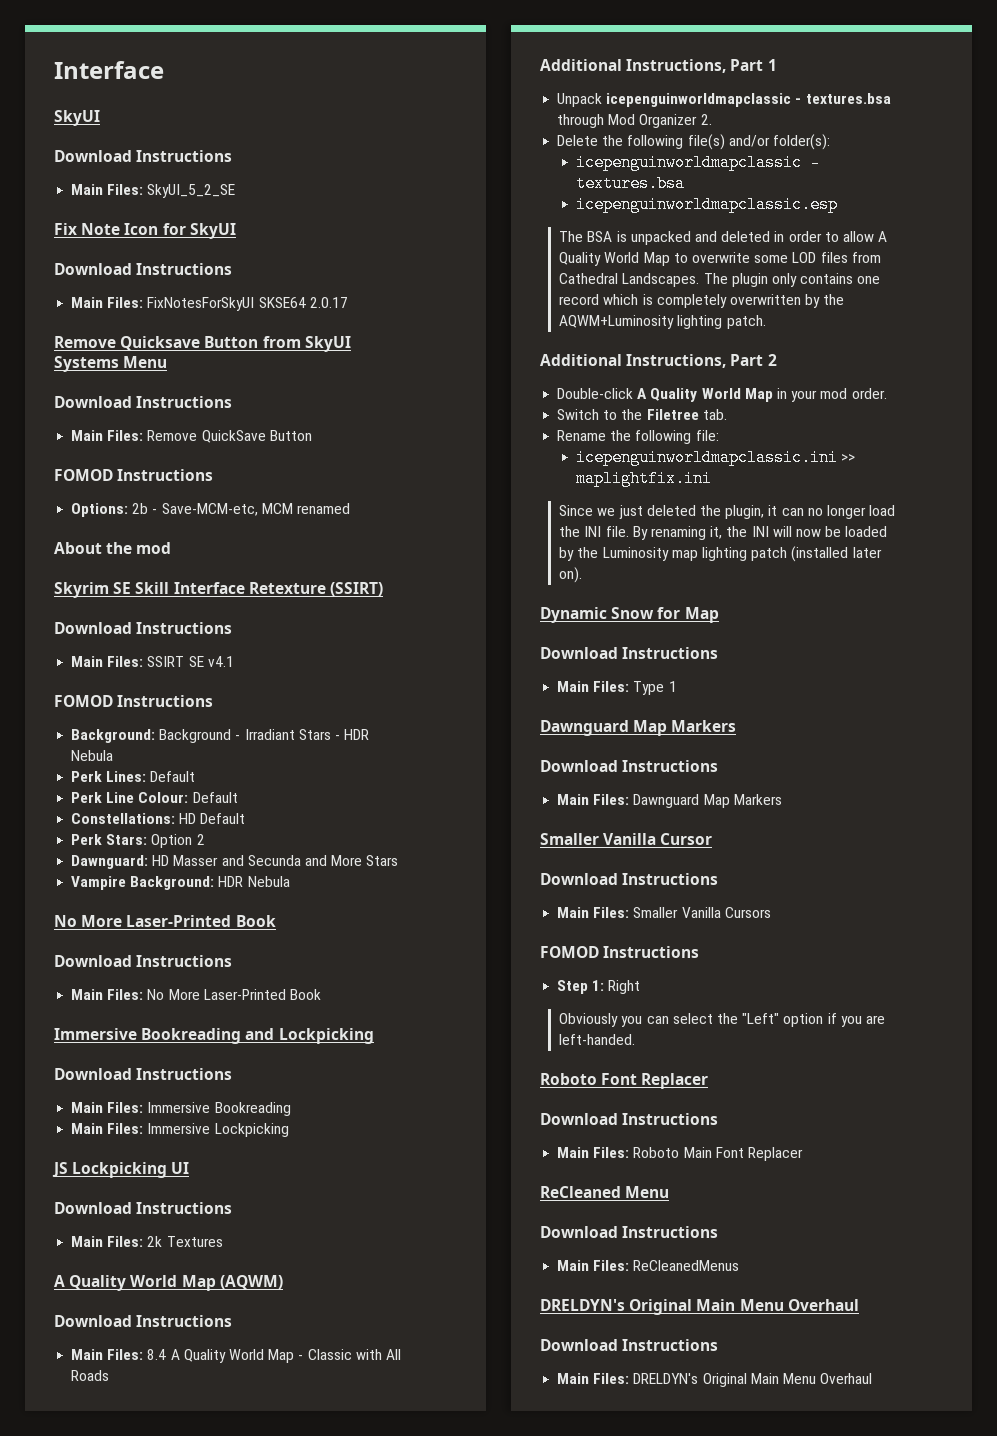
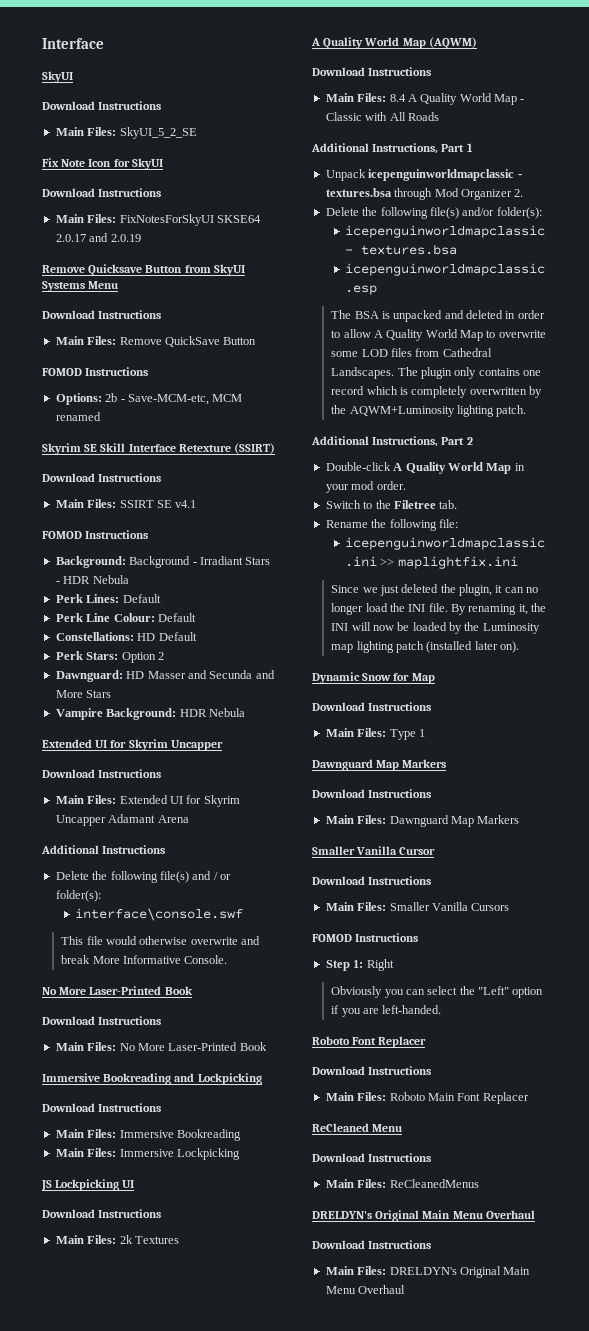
(348, 302) none -> [89,233,141,242] and 2.0.19
[54,542,172,554] // About the mod -> (101, 416) none
(290, 881) none -> [42,739,223,751] [42,769,162,778] [55,795,240,807] [55,814,189,826] [41,845,166,854] [55,871,231,883] [55,890,101,902] [74,908,243,921] [61,936,260,945] [61,955,228,964] // Extended UI for Skyrim Uncapper // Download Instructions // Main Files: Extended UI for Skyrim Uncapper Adamant Arena // Additional Instructions // Delete the following file(s) and / or folder(s): // interface\console.swf // This file would otherwise overwrite and break More Informative Console.

